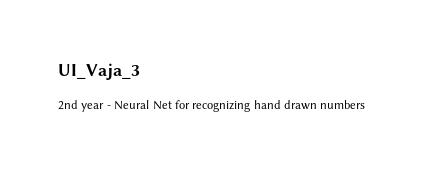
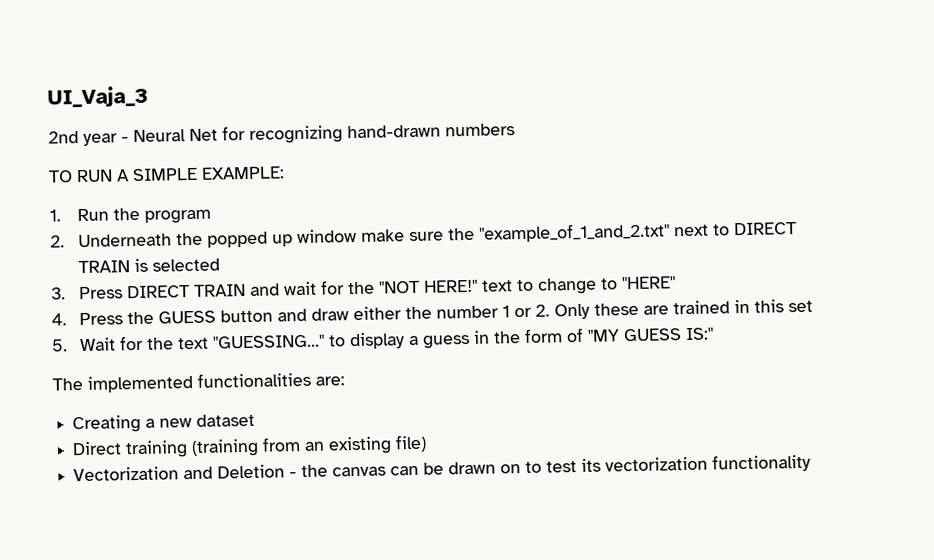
[253,100,366,110] hand drawn numbers -> [347,123,515,139] [48,166,285,183] [49,207,212,224] [50,222,798,248] [78,258,221,274] [51,276,677,300] [51,299,814,326] [52,327,715,352] [52,371,345,393] [72,413,256,434] [72,434,428,459] [73,453,812,482] hand-drawn numbers // TO RUN A SIMPLE EXAMPLE: // 1. Run the program // 2. Underneath the popped up window make sure the "example_of_1_and_2.txt" next to DIRECT TRAIN is selected // 3. Press DIRECT TRAIN and wait for the "NOT HERE!" text to change to "HERE" // 4. Press the GUESS button and draw either the number 1 or 2. Only these are trained in this set // 5. Wait for the text "GUESSING..." to display a guess in the form of "MY GUESS IS:" // The implemented functionalities are: // Creating a new dataset // Direct training (training from an existing file) // Vectorization and Deletion - the canvas can be drawn on to test its vectorization functionality

